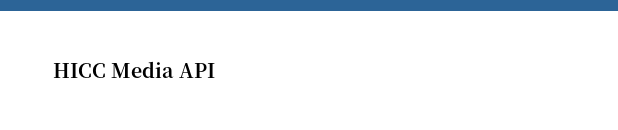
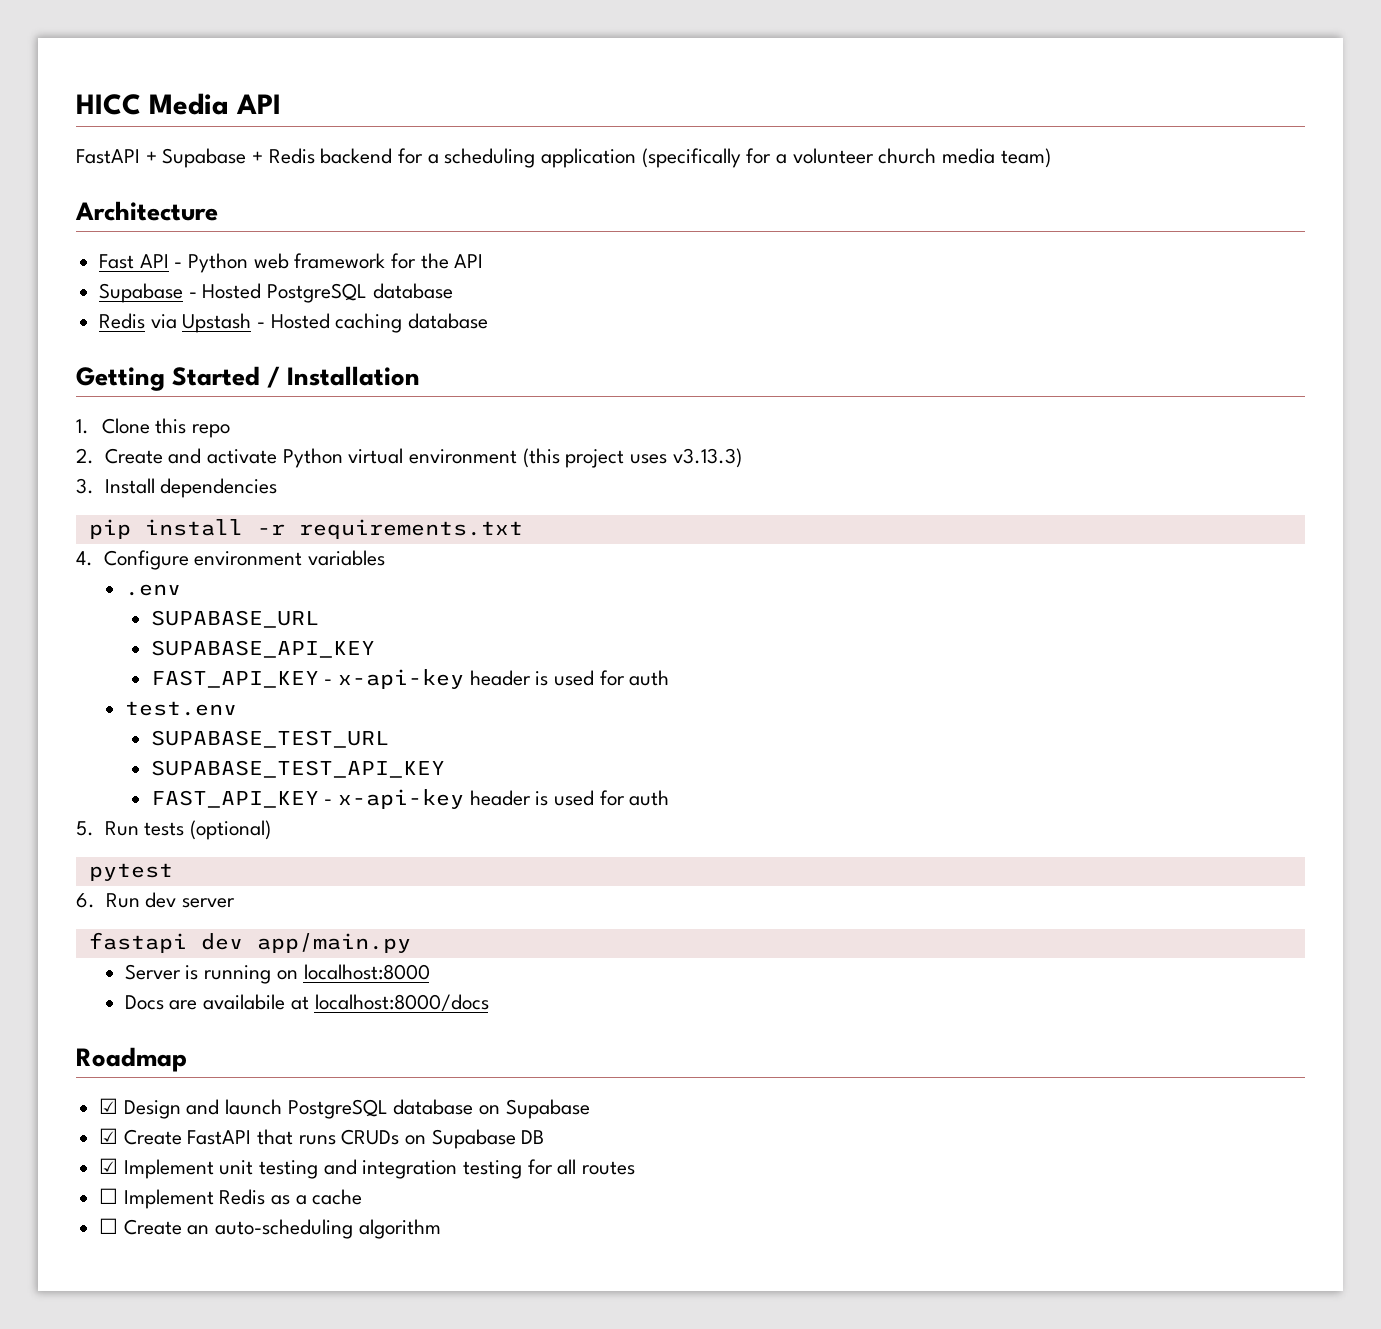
(215, 70) none -> [76,148,1051,168] [75,201,218,221] [99,253,484,273] [99,283,453,303] [99,313,489,333] [76,366,421,391] [76,418,231,438] [76,448,742,468] [76,478,278,498] [88,519,523,539] [76,550,385,570] [124,584,181,596] [150,610,319,628] [150,640,375,658] [150,669,670,689] [124,701,237,716] [150,730,389,748] [150,760,445,778] [150,789,670,809] [76,820,271,840] [88,863,173,881] [76,892,235,908] [88,932,411,953] [124,964,430,984] [124,994,489,1012] [76,1047,187,1072] [99,1098,590,1119] [99,1128,545,1149] [99,1158,636,1179] [99,1188,363,1209] [99,1218,441,1239] // FastAPI + Supabase + Redis backend for a scheduling application (specifically for a volunteer church media team) // Architecture // Fast API - Python web framework for the API // Supabase - Hosted PostgreSQL database // Redis via Upstash - Hosted caching database // Getting Started / Installation // 1. Clone this repo // 2. Create and activate Python virtual environment (this project uses v3.13.3) // 3. Install dependencies // pip install -r requirements.txt // 4. Configure environment variables // .env // SUPABASE_URL // SUPABASE_API_KEY // FAST_API_KEY - x-api-key header is used for auth // test.env // SUPABASE_TEST_URL // SUPABASE_TEST_API_KEY // FAST_API_KEY - x-api-key header is used for auth // 5. Run tests (optional) // pytest // 6. Run dev server // fastapi dev app/main.py // Server is running on localhost:8000 // Docs are availabile at localhost:8000/docs // Roadmap // ☑ Design and launch PostgreSQL database on Supabase // ☑ Create FastAPI that runs CRUDs on Supabase DB // ☑ Implement unit testing and integration testing for all routes // ☐ Implement Redis as a cache // ☐ Create an auto-scheduling algorithm

